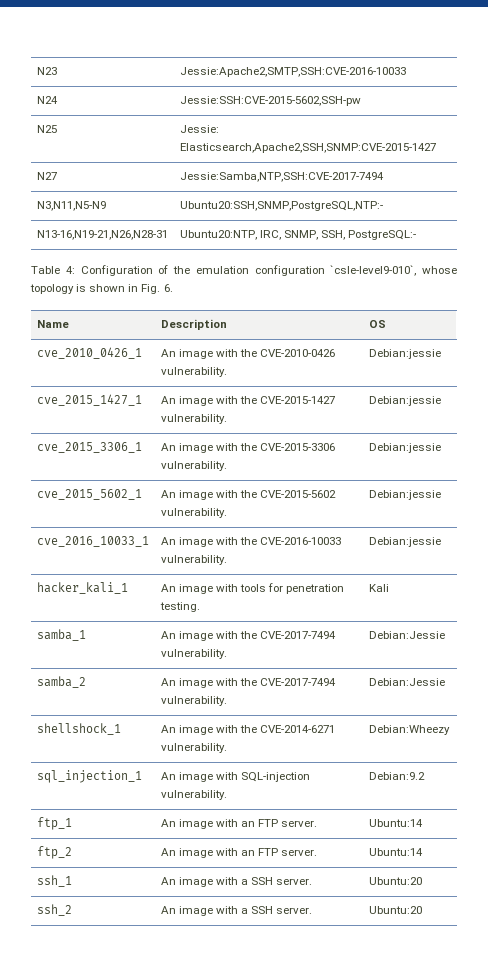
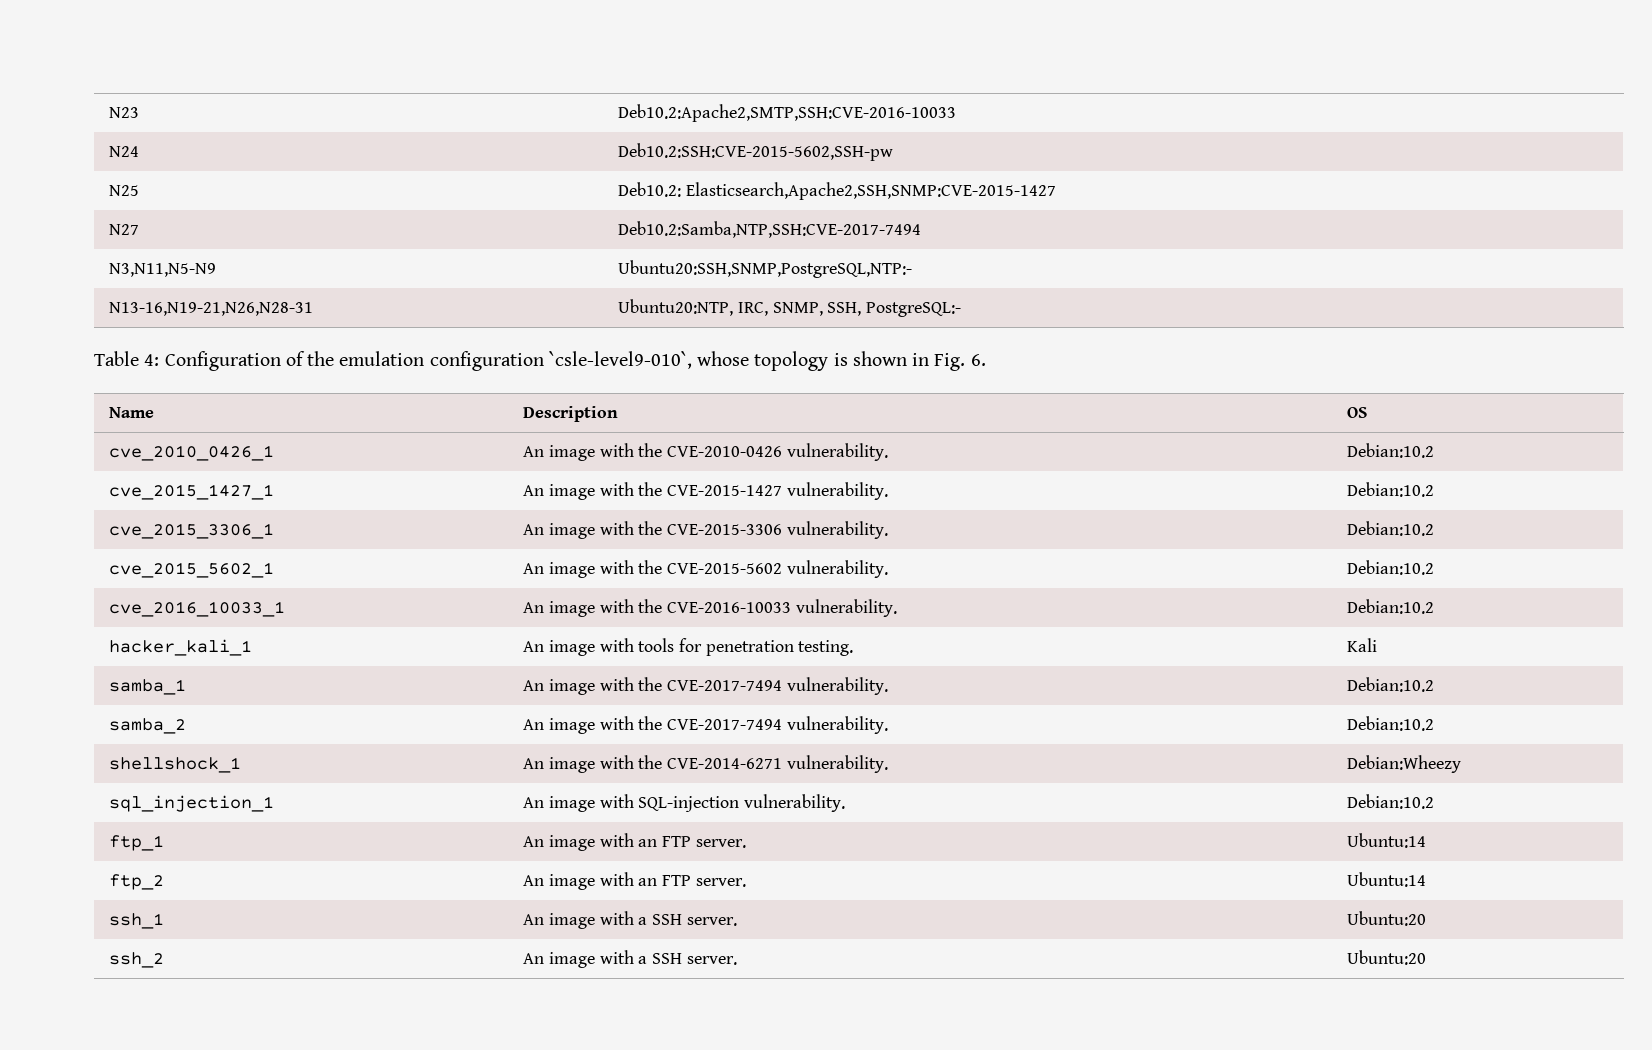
[179,67,406,77] Jessie:Apache2,SMTP,SSH:CVE-2016-10033 -> [618,104,957,122] Deb10.2:Apache2,SMTP,SSH:CVE-2016-10033
[179,96,361,106] Jessie:SSH:CVE-2015-5602,SSH-pw -> [618,143,894,161] Deb10.2:SSH:CVE-2015-5602,SSH-pw
[179,125,219,133] Jessie: -> [618,182,682,197] Deb10.2:
[179,172,384,182] Jessie:Samba,NTP,SSH:CVE-2017-7494 -> [618,221,922,238] Deb10.2:Samba,NTP,SSH:CVE-2017-7494
[368,349,441,359] Debian:jessie -> [1347,443,1435,458] Debian:10.2
[368,396,441,406] Debian:jessie -> [1347,482,1435,497] Debian:10.2
[368,443,441,453] Debian:jessie -> [1347,521,1435,536] Debian:10.2
[368,490,441,500] Debian:jessie -> [1347,560,1435,575] Debian:10.2
[368,537,441,547] Debian:jessie -> [1347,599,1435,614] Debian:10.2
[368,631,445,639] Debian:Jessie -> [1347,677,1435,692] Debian:10.2
[368,678,445,686] Debian:Jessie -> [1347,716,1435,731] Debian:10.2
[368,772,425,780] Debian:9.2 -> [1347,794,1435,809] Debian:10.2

